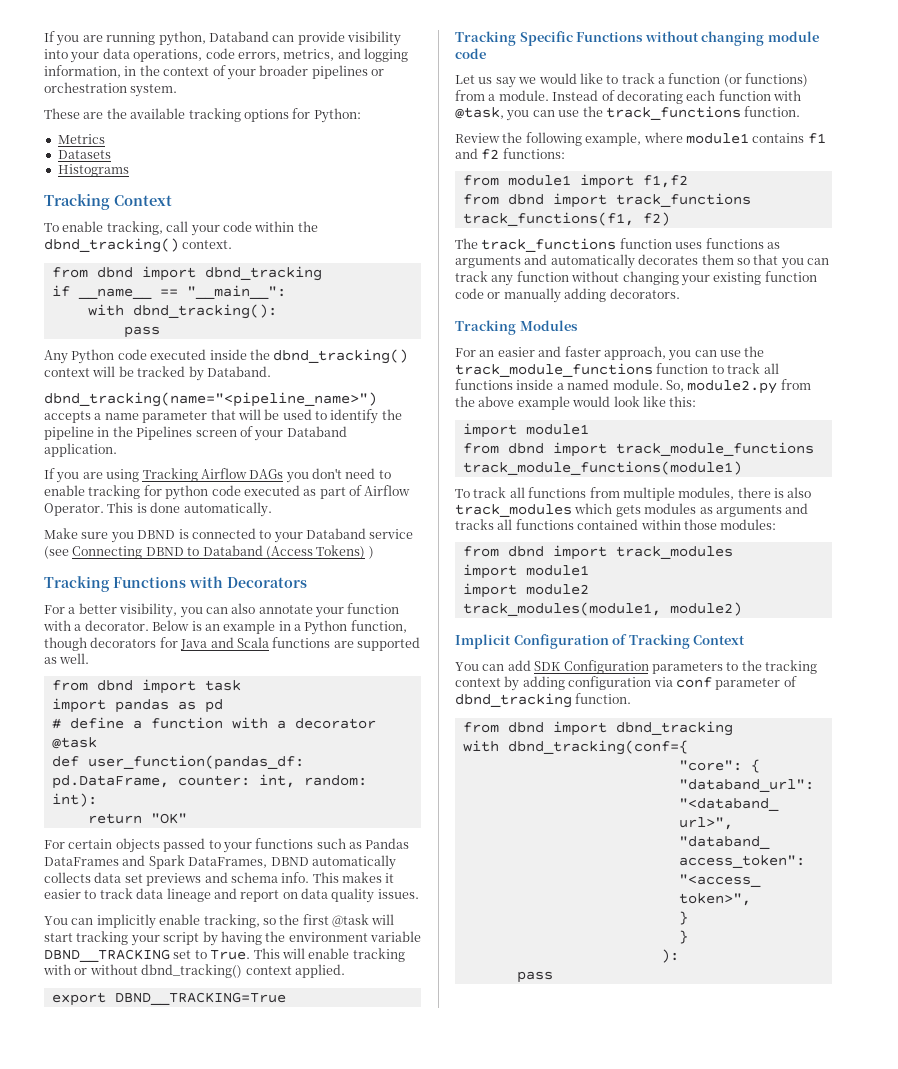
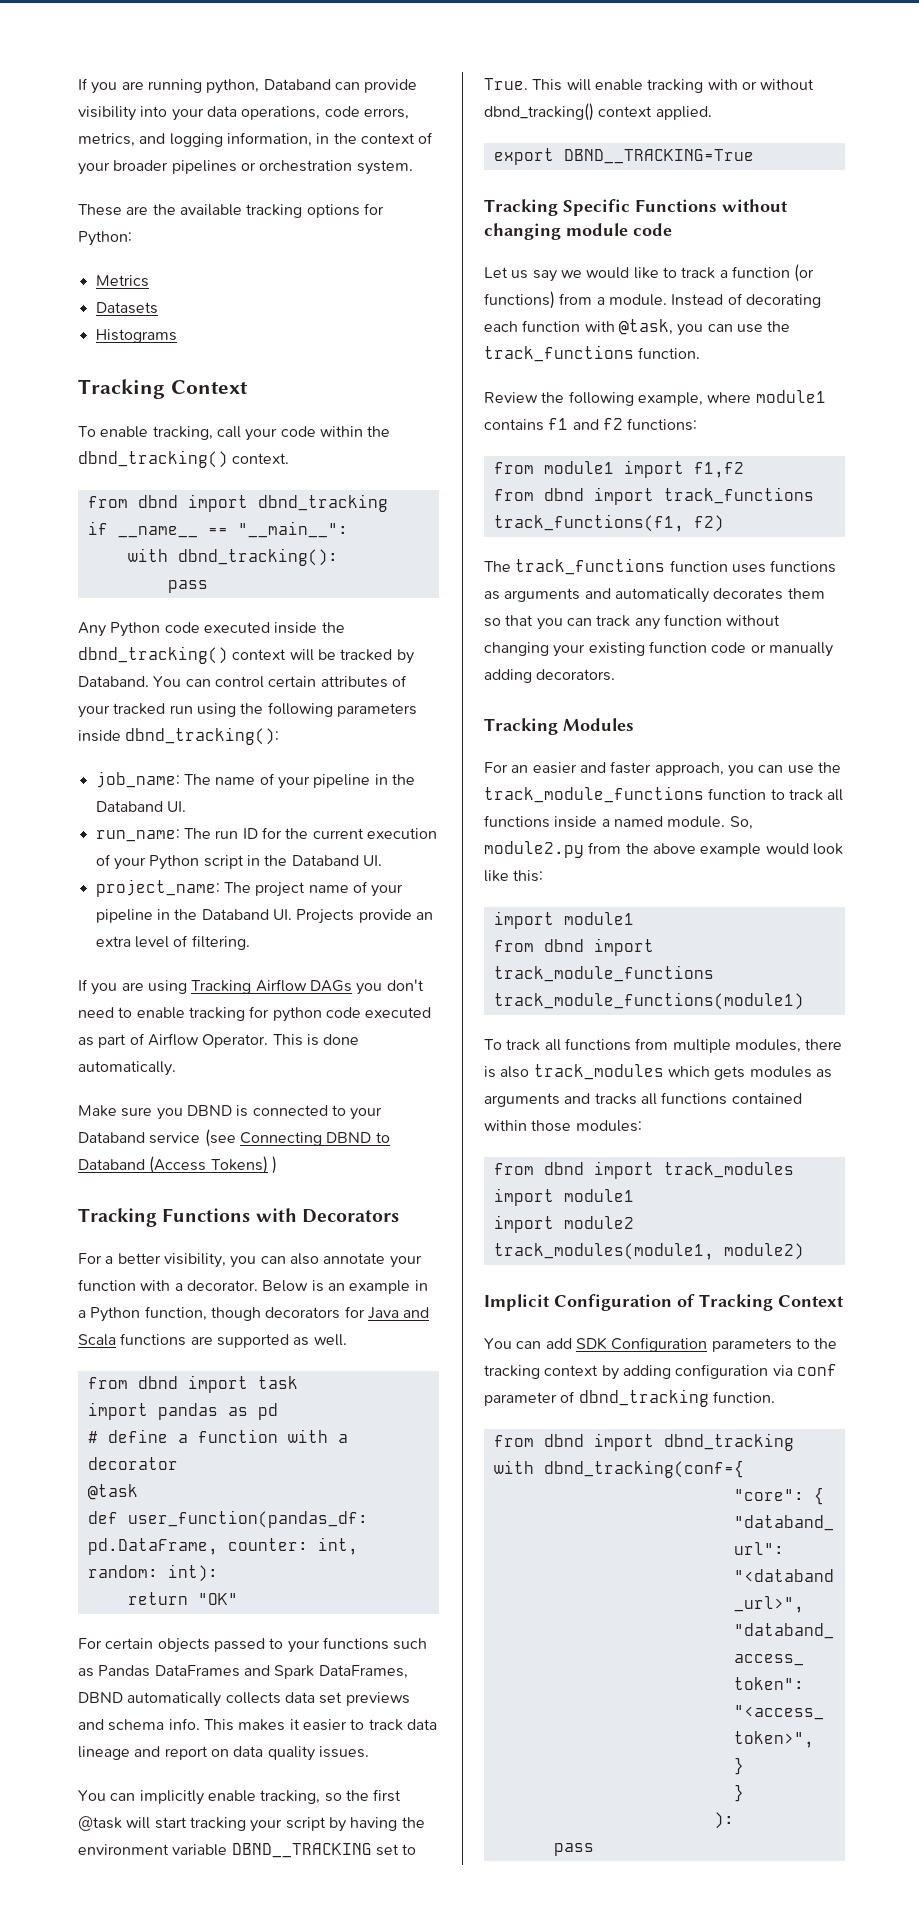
[44,392,377,407] [44,409,402,424] [44,426,347,441] [44,443,117,457] // dbnd_tracking(name="<pipeline_name>") accepts a name parameter that will be used to identify the pipeline in the Pipelines screen of your Databand application. -> [153,675,407,688] [78,702,417,718] [78,727,280,745] [95,771,415,789] [95,801,186,812] [95,827,437,842] [95,854,382,870] [95,879,404,897] [95,909,433,924] [95,935,250,950] You can control certain attributes of your tracked run using the following parameters inside dbnd_tracking(): // job_name: The name of your pipeline in the Databand UI. // run_name: The run ID for the current execution of your Python script in the Databand UI. // project_name: The project name of your pipeline in the Databand UI. Projects provide an extra level of filtering.

